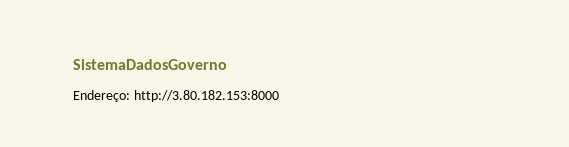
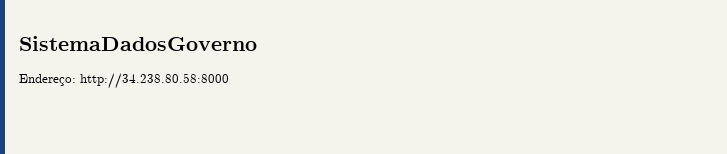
[133,90,279,102] http://3.80.182.153:8000 -> [80,73,229,89] http://34.238.80.58:8000

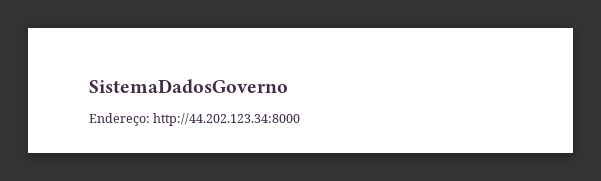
[80,73,229,89] http://34.238.80.58:8000 -> [153,113,301,126] http://44.202.123.34:8000

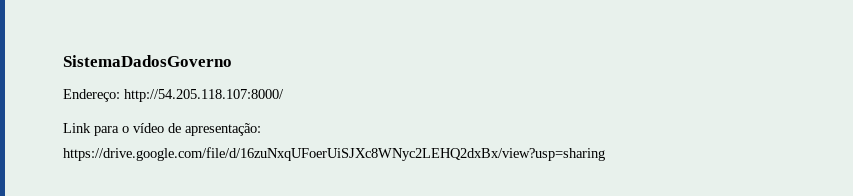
[153,113,301,126] http://44.202.123.34:8000 -> [124,89,284,102] [63,123,261,136] [63,147,605,161] http://54.205.118.107:8000/ // Link para o vídeo de apresentação: https://drive.google.com/file/d/16zuNxqUFoerUiSJXc8WNyc2LEHQ2dxBx/view?usp=sharing

